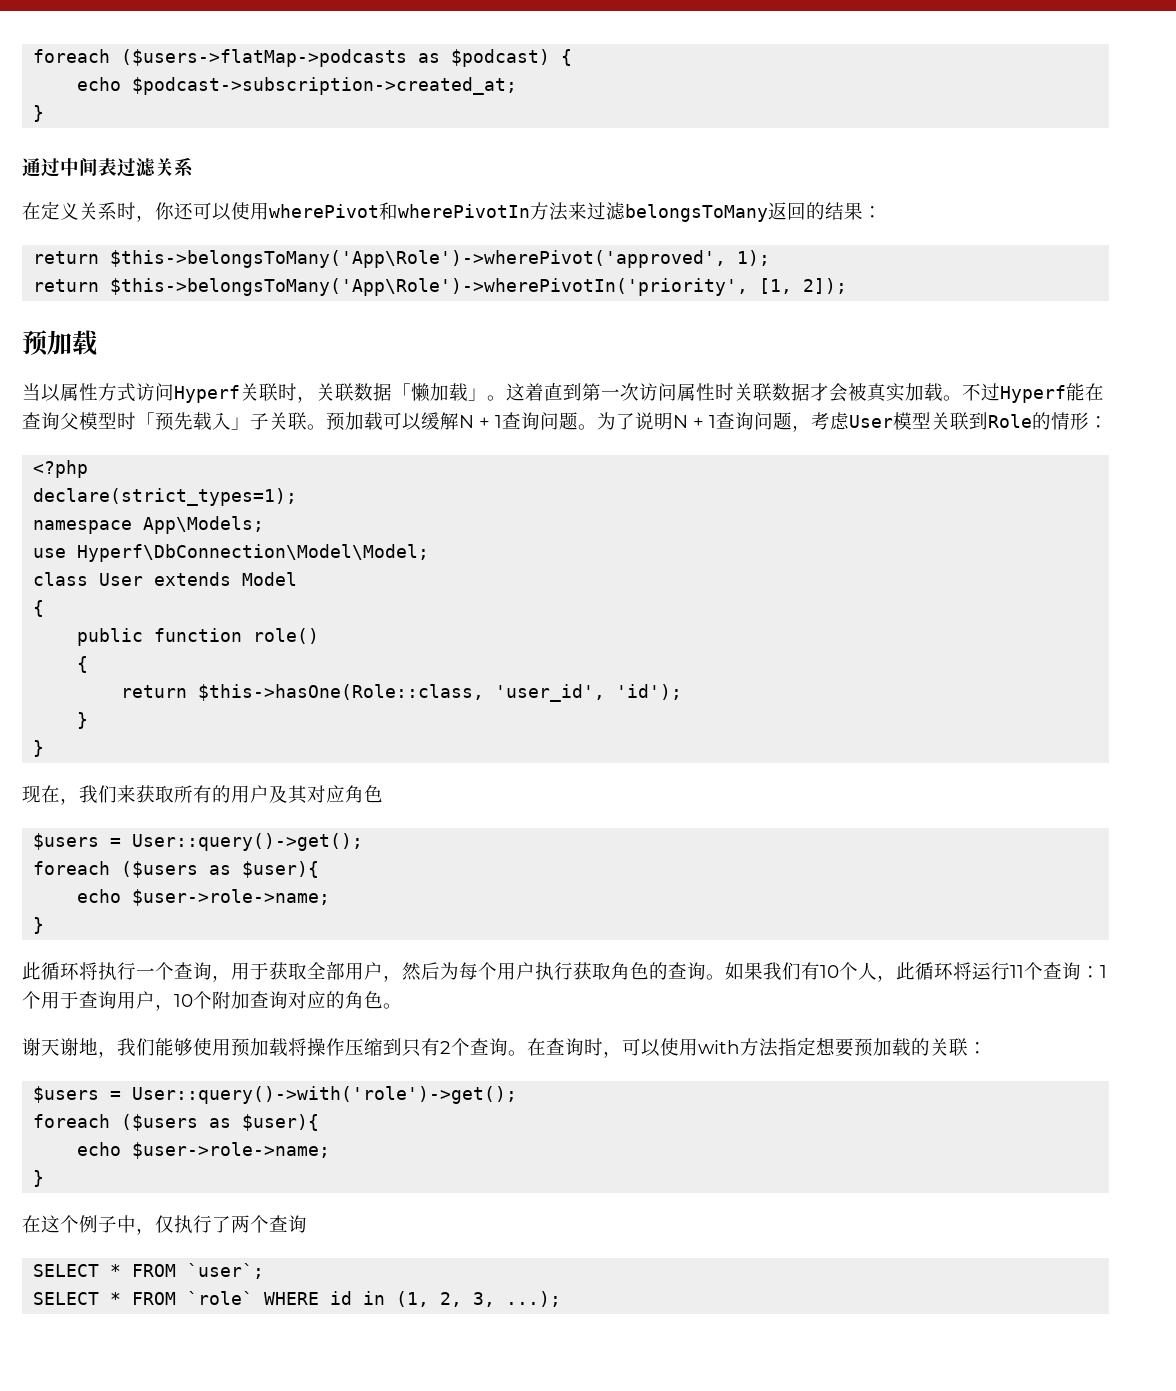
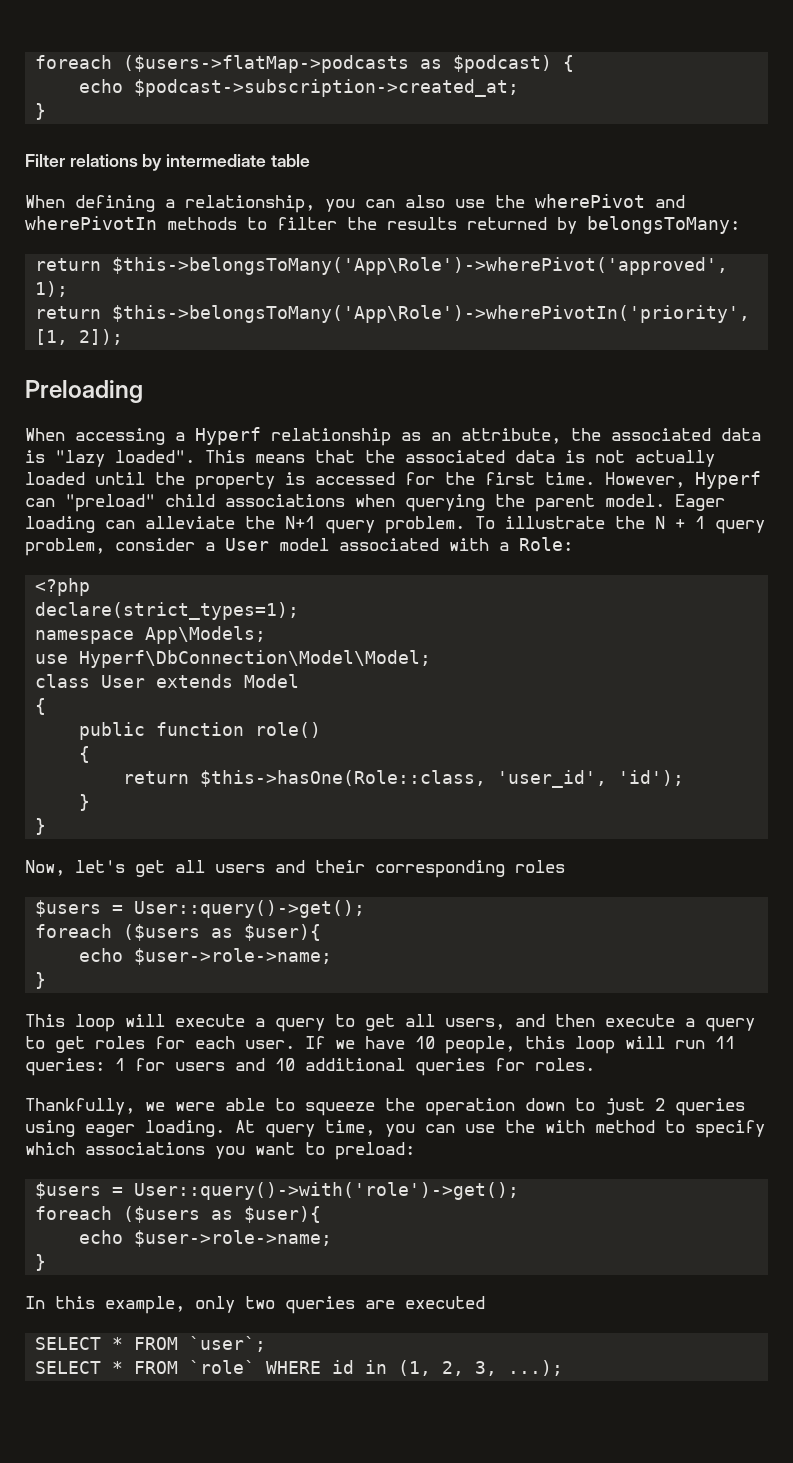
[22,157,193,177] [22,201,882,222] 通过中间表过滤关系 // 在定义关系时，你还可以使用wherePivot和wherePivotIn方法来过滤belongsToMany返回的结果： -> [25,154,310,171] [25,194,685,213] [25,216,740,234] Filter relations by intermediate table // When defining a relationship, you can also use the wherePivot and wherePivotIn methods to filter the results returned by belongsToMany:
[22,330,98,356] [22,383,1104,403] [22,412,1108,432] 预加载 // 当以属性方式访问Hyperf关联时，关联数据「懒加载」。这着直到第一次访问属性时关联数据才会被真实加载。不过Hyperf能在查询父模型时「预先载入」子关联。预加载可以缓解N + 1查询问题。为了说明N + 1查询问题，考虑User模型关联到Role的情形： -> [25,380,143,403] [25,427,761,446] [25,450,715,467] [25,471,761,490] [25,494,725,512] [25,516,765,534] [25,537,573,556] Preloading // When accessing a Hyperf relationship as an attribute, the associated data is "lazy loaded". This means that the associated data is not actually loaded until the property is accessed for the first time. However, Hyperf can "preload" child associations when querying the parent model. Eager loading can alleviate the N+1 query problem. To illustrate the N + 1 query problem, consider a User model associated with a Role:
[22,785,383,805] 现在，我们来获取所有的用户及其对应角色 -> [25,860,565,878] Now, let's get all users and their corresponding roles
[22,962,1107,982] [22,991,402,1011] [22,1037,987,1058] 此循环将执行一个查询，用于获取全部用户，然后为每个用户执行获取角色的查询。如果我们有10个人，此循环将运行11个查询：1个用于查询用户，10个附加查询对应的角色。 // 谢天谢地，我们能够使用预加载将操作压缩到只有2个查询。在查询时，可以使用with方法指定想要预加载的关联： -> [25,1014,755,1032] [25,1036,735,1054] [25,1058,595,1076] [25,1098,745,1116] [25,1120,765,1138] [25,1142,415,1160] This loop will execute a query to get all users, and then execute a query to get roles for each user. If we have 10 people, this loop will run 11 queries: 1 for users and 10 additional queries for roles. // Thankfully, we were able to squeeze the operation down to just 2 queries using eager loading. At query time, you can use the with method to specify which associations you want to preload:
[22,1215,307,1235] 在这个例子中，仅执行了两个查询 -> [25,1296,485,1314] In this example, only two queries are executed

